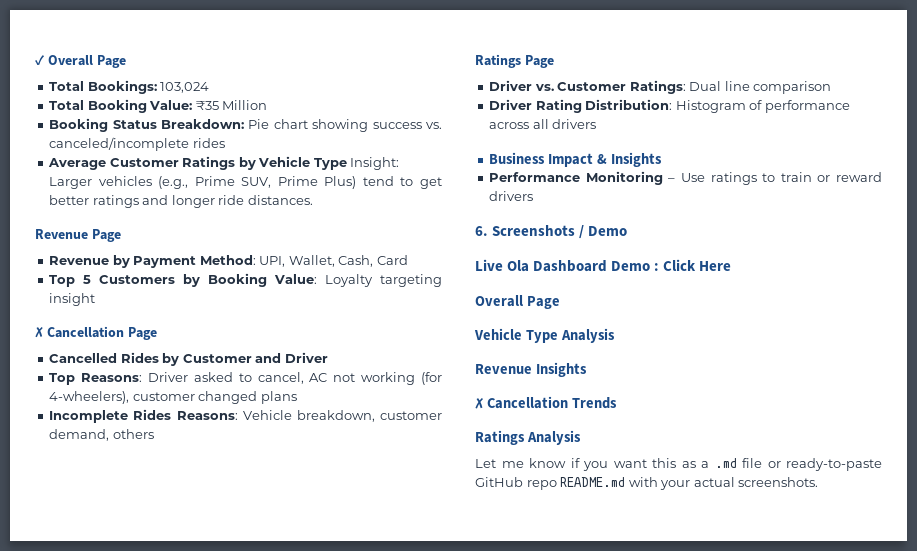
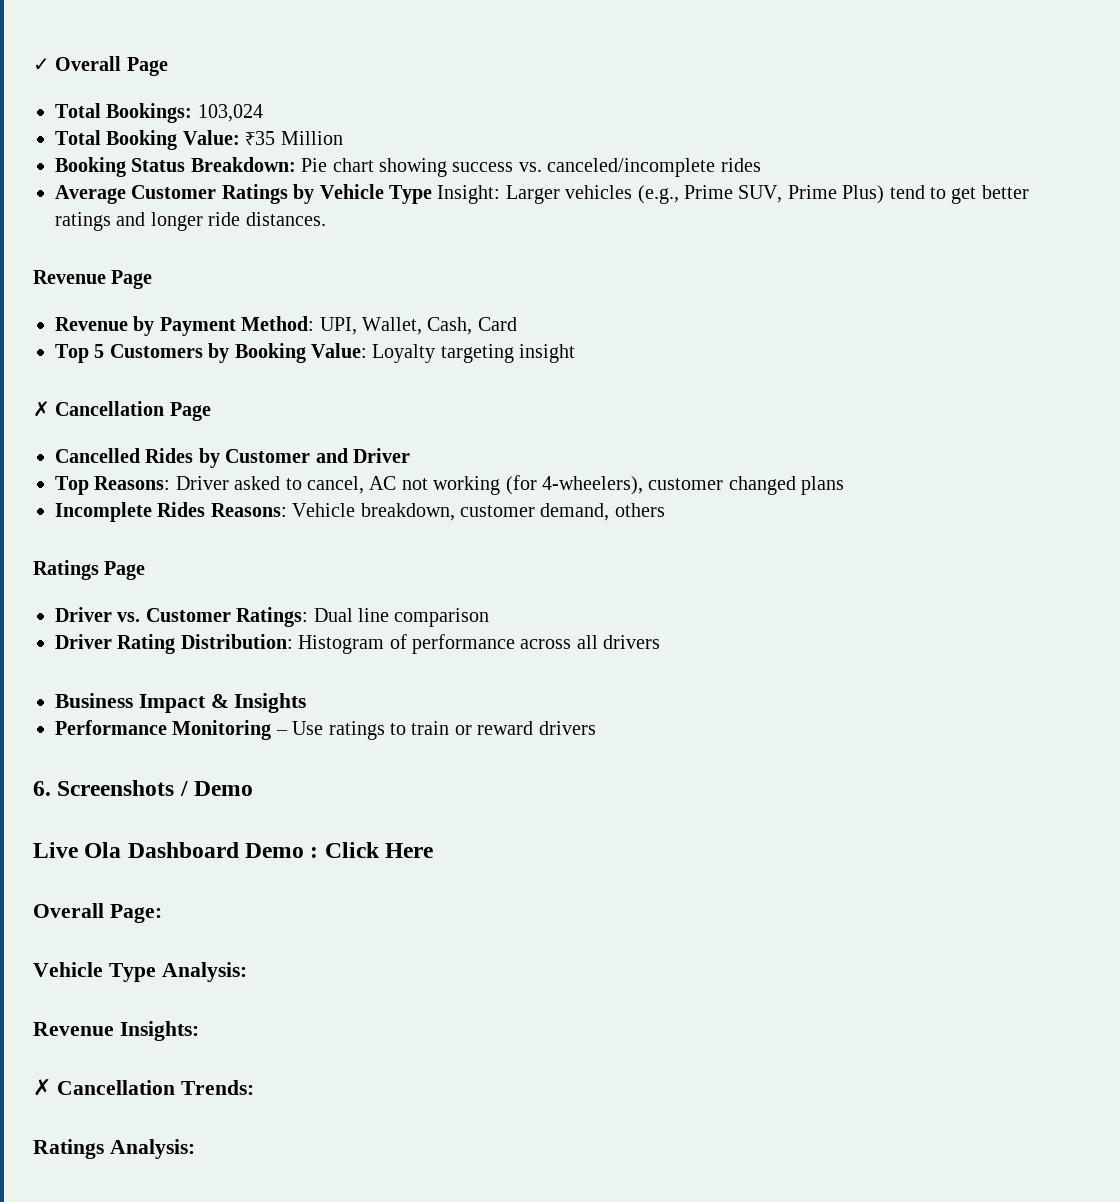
[526,296,560,309] [474,328,615,343] [475,362,587,377] [475,396,617,409] [475,430,581,445] [475,458,882,471] [475,477,819,490] Page // Vehicle Type Analysis // Revenue Insights // ✗ Cancellation Trends // Ratings Analysis // Let me know if you want this as a .md file or ready-to-paste GitHub repo README.md with your actual screenshots. -> [109,904,162,923] [33,962,247,982] [33,1021,199,1041] [33,1078,254,1096] [33,1139,195,1159] Page: // Vehicle Type Analysis: // Revenue Insights: // ✗ Cancellation Trends: // Ratings Analysis:

